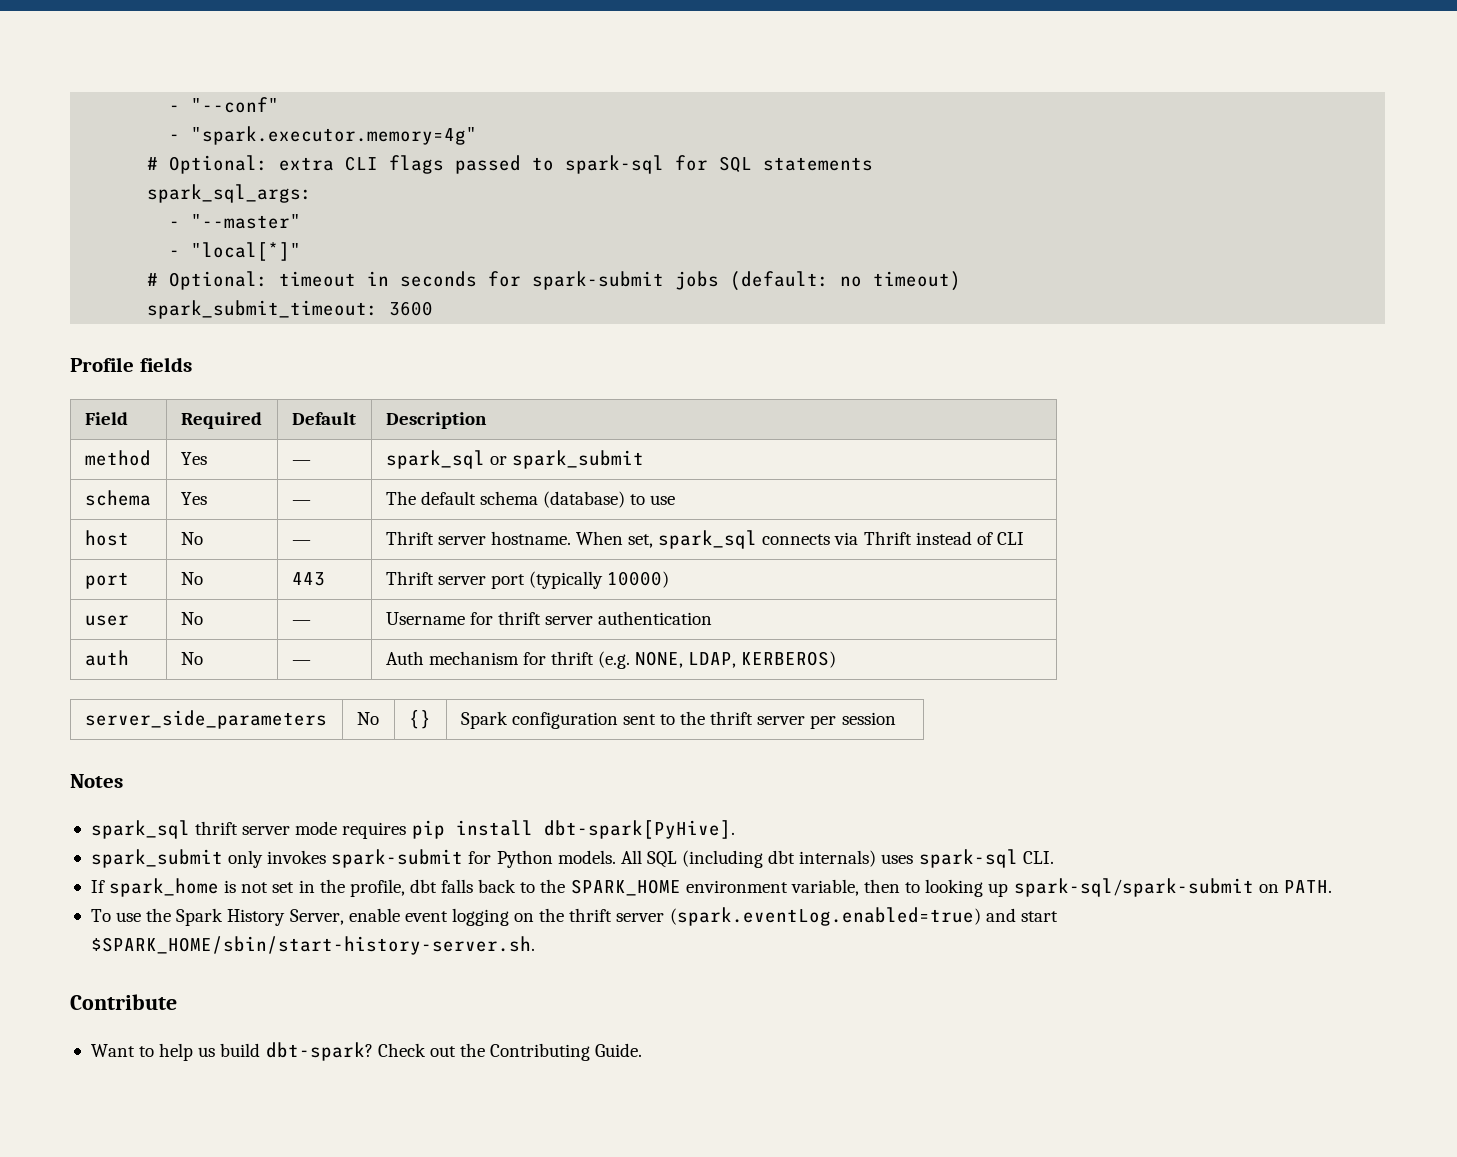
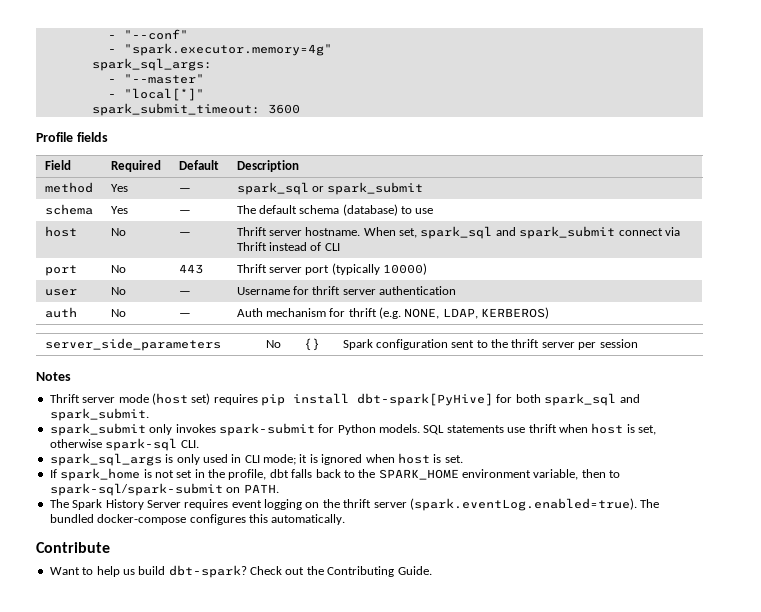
[147,155,874,174] // # Optional: extra CLI flags passed to spark-sql for SQL statements -> (332, 49) none
[147,271,962,291] // # Optional: timeout in seconds for spark-submit jobs (default: no timeout) -> (204, 94) none
[762,534,831,545] connects -> [495,226,663,239] and spark_submit connect
[90,820,735,839] spark_sql thrift server mode requires pip install dbt-spark[PyHive]. -> [49,393,640,406] [49,408,149,421] Thrift server mode (host set) requires pip install dbt-spark[PyHive] for both spark_sql and spark_submit.
[620,849,1054,868] All SQL (including dbt internals) uses spark-sql CLI. -> [423,423,656,435] [49,438,199,451] [49,453,463,466] SQL statements use thrift when host is set, otherwise spark-sql CLI. // spark_sql_args is only used in CLI mode; it is ignored when host is set.
[925,879,1009,897] looking up -> (621, 474) none
[90,908,400,926] To use the Spark History Server, enable -> [49,499,229,510] The Spark History Server requires
[669,907,1058,926] [90,936,535,955] (spark.eventLog.enabled=true) and start $SPARK_HOME/sbin/start-history-server.sh. -> [409,498,660,511] [49,514,346,525] (spark.eventLog.enabled=true). The bundled docker-compose configures this automatically.

